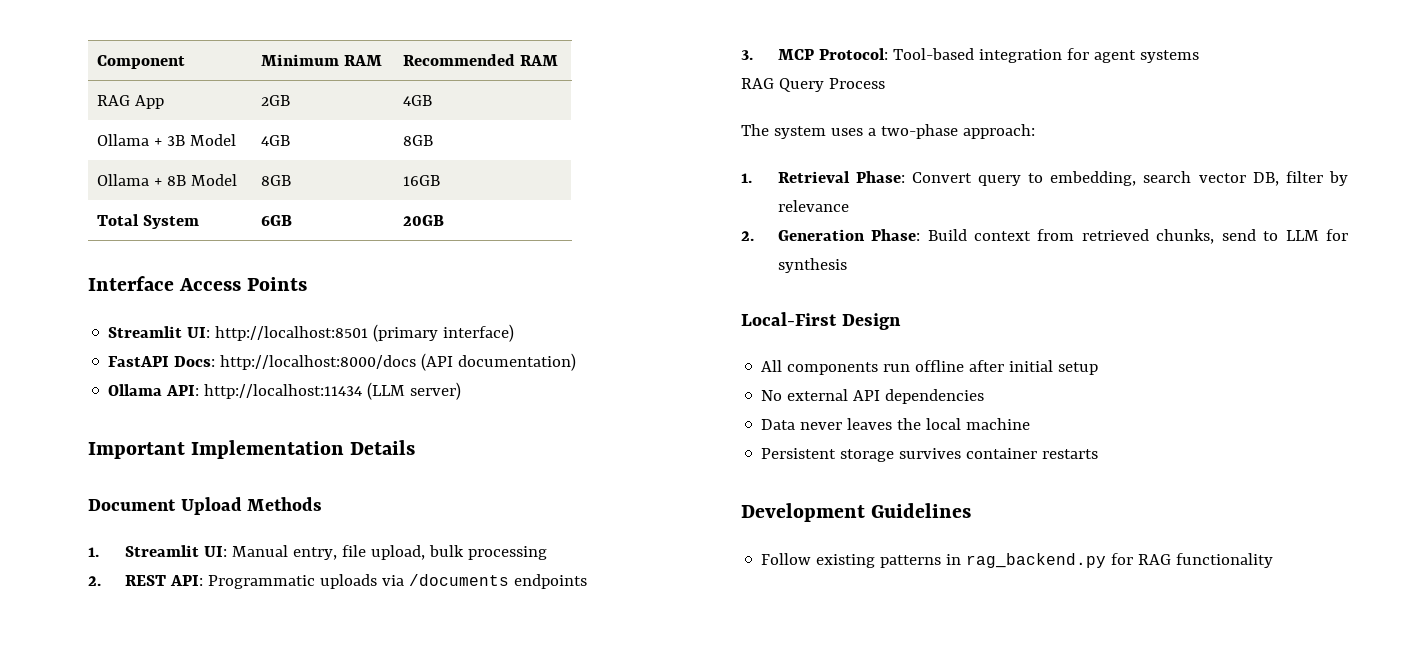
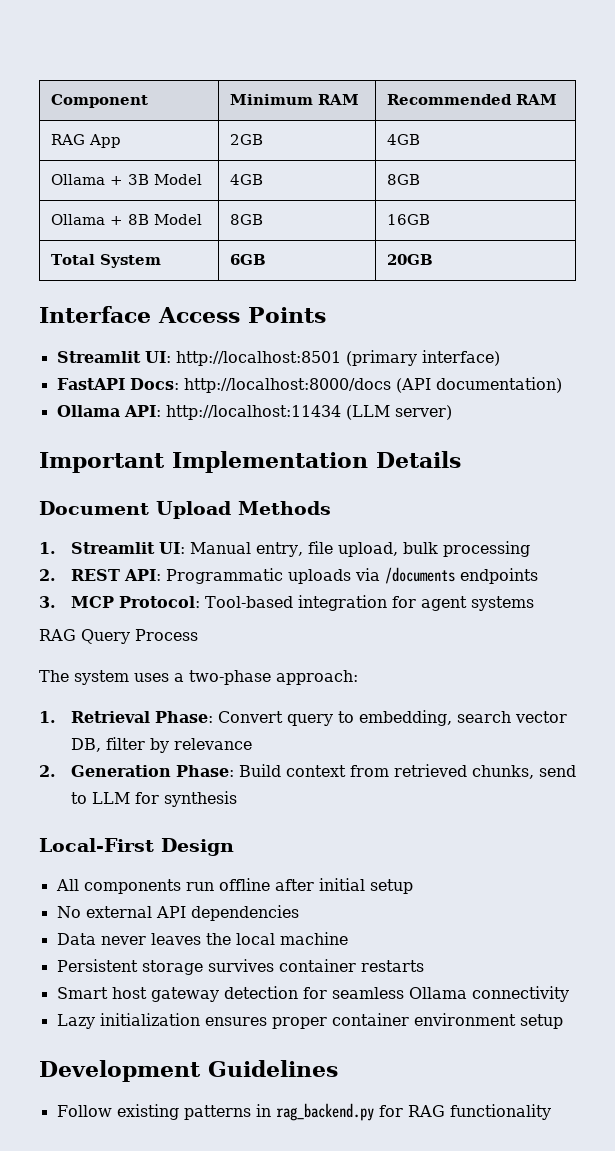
(1099, 454) none -> [56,986,569,1002] [56,1013,563,1029] // Smart host gateway detection for seamless Ollama connectivity // Lazy initialization ensures proper container environment setup

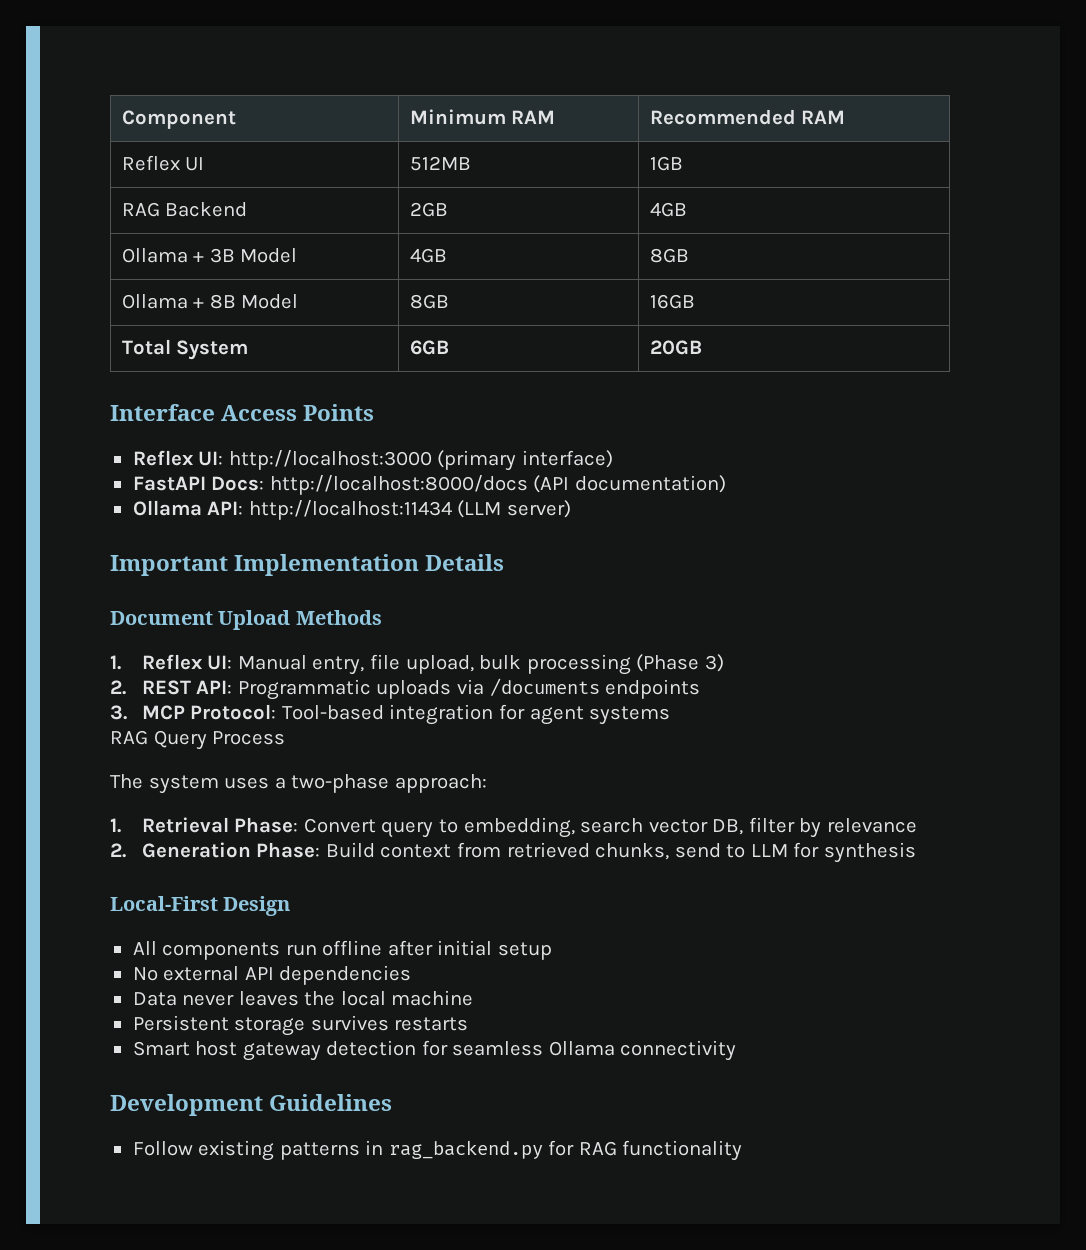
[50,134,121,148] // RAG App -> [121,155,205,171] [409,156,471,171] [649,156,683,171] [121,202,248,217] // Reflex UI | 512MB | 1GB // RAG Backend
[56,351,341,366] Streamlit UI: http://localhost:8501 -> [132,450,432,470] Reflex UI: http://localhost:3000
[70,542,155,554] Streamlit -> [141,654,202,670] Reflex
(530, 549) none -> [636,654,724,672] (Phase 3)
[278,959,356,972] container -> (389, 1023) none
[56,1013,563,1029] // Lazy initialization ensures proper container environment setup -> (737, 1050) none

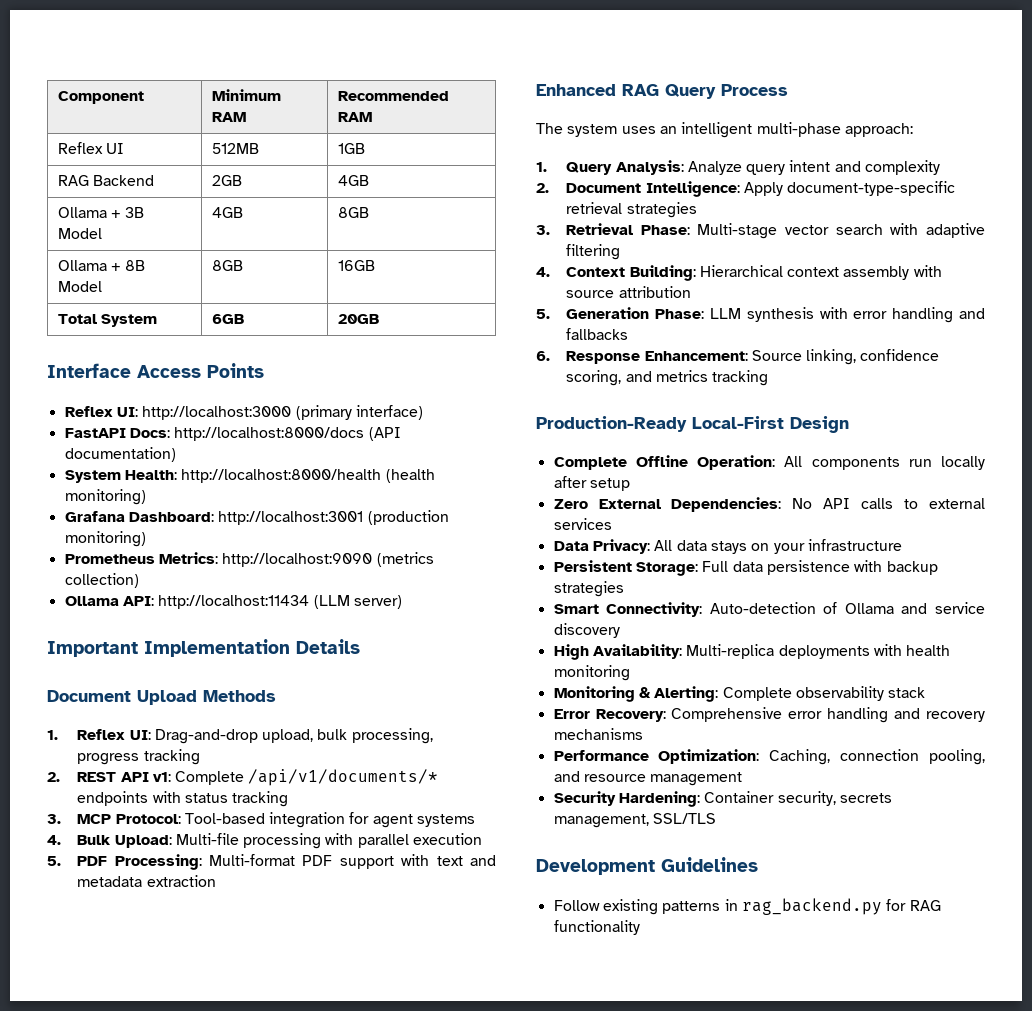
(726, 484) none -> [64,469,435,483] [64,489,146,505] [64,510,449,525] [64,531,146,547] [64,552,434,567] [64,573,139,588] // System Health: http://localhost:8000/health (health monitoring) // Grafana Dashboard: http://localhost:3001 (production monitoring) // Prometheus Metrics: http://localhost:9090 (metrics collection)
[237,654,724,675] [110,678,701,700] Manual entry, file upload, bulk processing (Phase 3) // 2. REST API: Programmatic uploads via /documents endpoints -> [154,728,433,744] [77,749,200,765] [47,769,439,786] [77,791,289,807] Drag-and-drop upload, bulk processing, progress tracking // 2. REST API v1: Complete /api/v1/documents/* endpoints with status tracking
(671, 715) none -> [47,833,483,849] [47,854,496,870] [77,875,216,887] [536,84,616,96] 4. Bulk Upload: Multi-file processing with parallel execution // 5. PDF Processing: Multi-format PDF support with text and metadata extraction // Enhanced
[274,774,487,793] [110,817,917,838] [110,842,916,863] [110,896,291,916] [132,940,552,960] [132,965,412,985] [132,990,474,1006] [132,1015,469,1036] [132,1040,737,1061] a two-phase approach: // 1. Retrieval Phase: Convert query to embedding, search vector DB, filter by relevance // 2. Generation Phase: Build context from retrieved chunks, send to LLM for synthesis // Local-First Design // All components run offline after initial setup // No external API dependencies // Data never leaves the local machine // Persistent storage survives restarts // Smart host gateway detection for seamless Ollama connectivity -> [659,122,913,138] [536,160,941,175] [536,181,956,197] [566,202,697,218] [536,223,985,239] [566,244,621,260] [536,265,942,281] [566,286,691,298] [536,307,985,323] [566,328,629,340] [536,349,940,365] [566,370,769,386] [536,416,849,433] [553,455,985,470] [553,476,630,491] [553,497,985,512] [553,518,612,530] [553,539,902,554] [553,560,938,576] [553,581,624,597] [553,602,985,617] [553,623,620,638] [553,644,951,660] [553,665,630,681] [553,686,926,702] [553,707,985,723] [553,728,643,740] [553,749,985,765] [553,771,743,786] [553,791,892,807] [553,813,716,828] an intelligent multi-phase approach: // 1. Query Analysis: Analyze query intent and complexity // 2. Document Intelligence: Apply document-type-specific retrieval strategies // 3. Retrieval Phase: Multi-stage vector search with adaptive filtering // 4. Context Building: Hierarchical context assembly with source attribution // 5. Generation Phase: LLM synthesis with error handling and fallbacks // 6. Response Enhancement: Source linking, confidence scoring, and metrics tracking // Production-Ready Local-First Design // Complete Offline Operation: All components run locally after setup // Zero External Dependencies: No API calls to external services // Data Privacy: All data stays on your infrastructure // Persistent Storage: Full data persistence with backup strategies // Smart Connectivity: Auto-detection of Ollama and service discovery // High Availability: Multi-replica deployments with health monitoring // Monitoring & Alerting: Complete observability stack // Error Recovery: Comprehensive error handling and recovery mechanisms // Performance Optimization: Caching, connection pooling, and resource management // Security Hardening: Container security, secrets management, SSL/TLS

